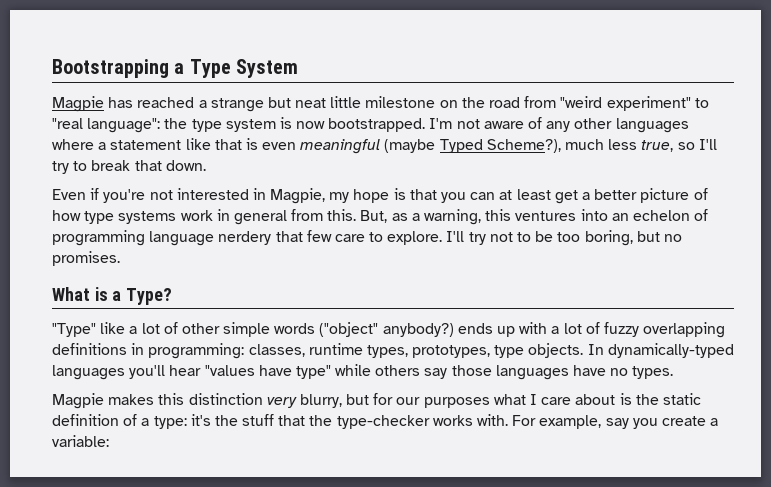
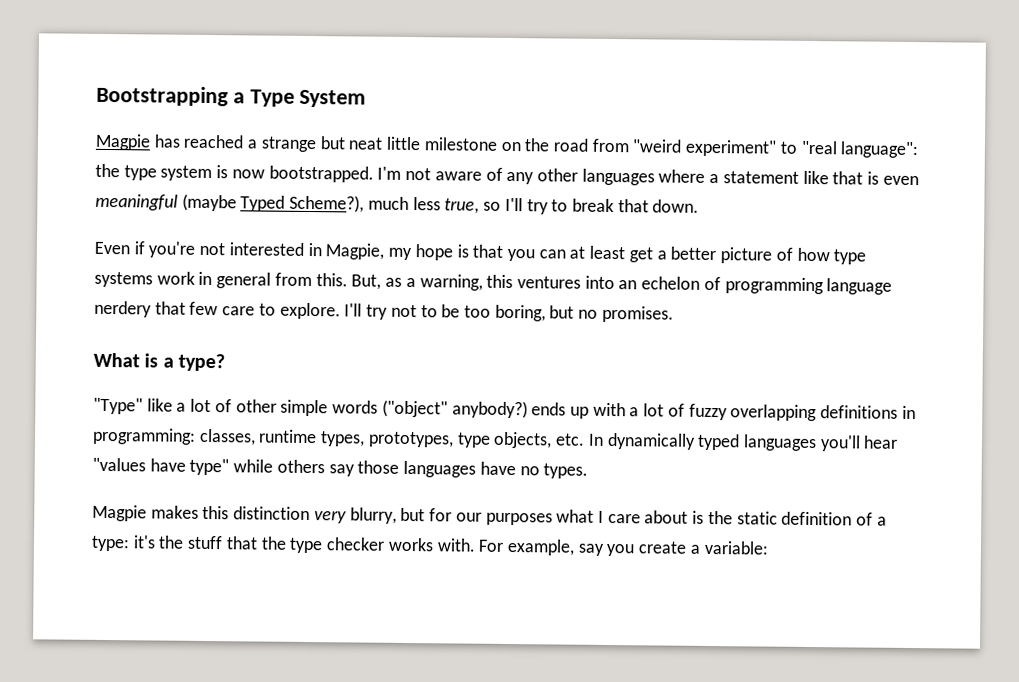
[126,288,173,305] Type? -> [177,353,225,372] type?
[528,343,734,358] objects. In dynamically-typed -> [493,431,741,451] objects, etc. In dynamically typed
[336,415,430,429] type-checker -> [289,537,386,554] type checker

